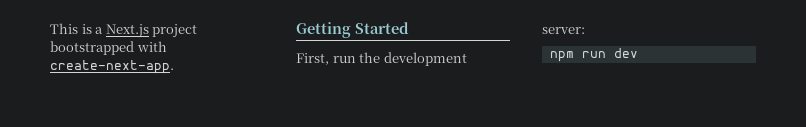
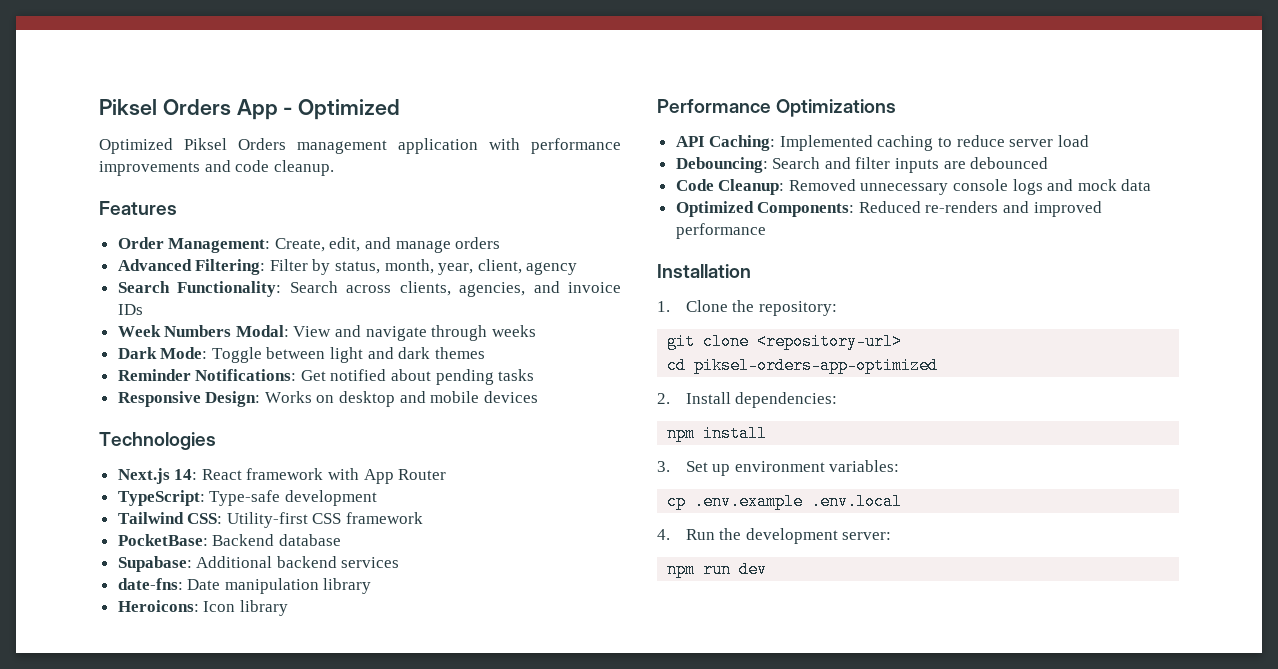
[50,23,198,38] [50,41,167,55] [50,60,174,74] [296,22,409,38] [296,53,356,65] This is a Next.js project bootstrapped with create-next-app. // Getting Started // First, run -> [99,99,401,120] [99,138,621,154] [99,160,334,176] [99,201,177,215] [117,237,501,253] [117,259,578,275] [117,281,621,297] [117,304,143,315] [117,325,536,341] [117,347,485,363] [117,369,535,385] [117,391,538,407] [99,432,216,450] [117,468,447,484] [117,490,377,506] [117,512,424,528] [117,534,341,546] [117,556,400,572] [117,578,372,594] [117,600,288,616] [657,99,897,117] [675,135,1089,151] [675,157,1049,173] [675,179,1152,195] [675,201,1102,217] [675,223,766,239] [657,264,751,278] [657,300,837,316] [667,333,903,350] [667,357,939,374] [657,392,838,408] [667,425,768,442] [657,460,900,476] [667,493,903,510] [657,529,715,540] Piksel Orders App - Optimized // Optimized Piksel Orders management application with performance improvements and code cleanup. // Features // Order Management: Create, edit, and manage orders // Advanced Filtering: Filter by status, month, year, client, agency // Search Functionality: Search across clients, agencies, and invoice IDs // Week Numbers Modal: View and navigate through weeks // Dark Mode: Toggle between light and dark themes // Reminder Notifications: Get notified about pending tasks // Responsive Design: Works on desktop and mobile devices // Technologies // Next.js 14: React framework with App Router // TypeScript: Type-safe development // Tailwind CSS: Utility-first CSS framework // PocketBase: Backend database // Supabase: Additional backend services // date-fns: Date manipulation library // Heroicons: Icon library // Performance Optimizations // API Caching: Implemented caching to reduce server load // Debouncing: Search and filter inputs are debounced // Code Cleanup: Removed unnecessary console logs and mock data // Optimized Components: Reduced re-renders and improved performance // Installation // 1. Clone the repository: // git clone <repository-url> // cd piksel-orders-app-optimized // 2. Install dependencies: // npm install // 3. Set up environment variables: // cp .env.example .env.local // 4. Run

